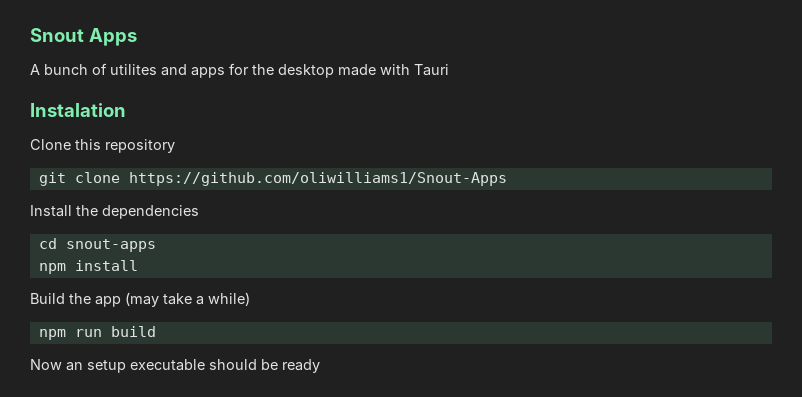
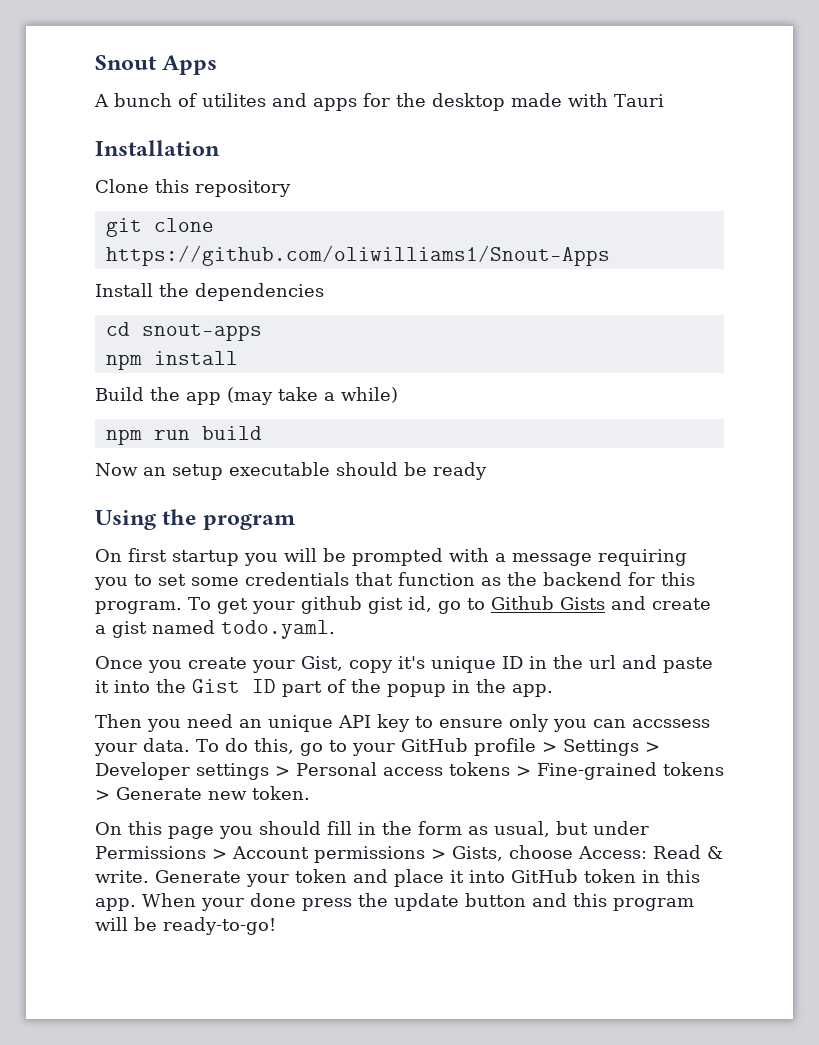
[30,103,126,117] Instalation -> [95,140,220,156] Installation
(320, 366) none -> [95,509,295,530] [95,548,687,566] [94,572,695,590] [95,596,711,614] [95,620,335,639] [95,655,713,673] [95,679,553,697] [95,714,710,732] [94,738,660,756] [95,762,724,780] [95,786,310,800] [95,821,649,839] [95,845,723,863] [95,869,700,887] [95,893,694,911] [95,917,276,935] // Using the program // On first startup you will be prompted with a message requiring you to set some credentials that function as the backend for this program. To get your github gist id, go to Github Gists and create a gist named todo.yaml. // Once you create your Gist, copy it's unique ID in the url and paste it into the Gist ID part of the popup in the app. // Then you need an unique API key to ensure only you can accssess your data. To do this, go to your GitHub profile > Settings > Developer settings > Personal access tokens > Fine-grained tokens > Generate new token. // On this page you should fill in the form as usual, but under Permissions > Account permissions > Gists, choose Access: Read & write. Generate your token and place it into GitHub token in this app. When your done press the update button and this program will be ready-to-go!

